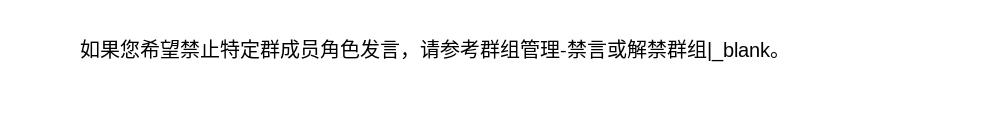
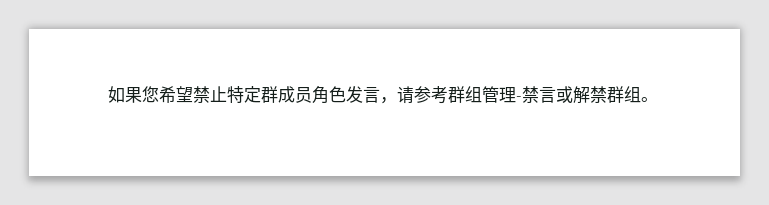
[707,42,771,62] |_blank -> (641, 94) none

